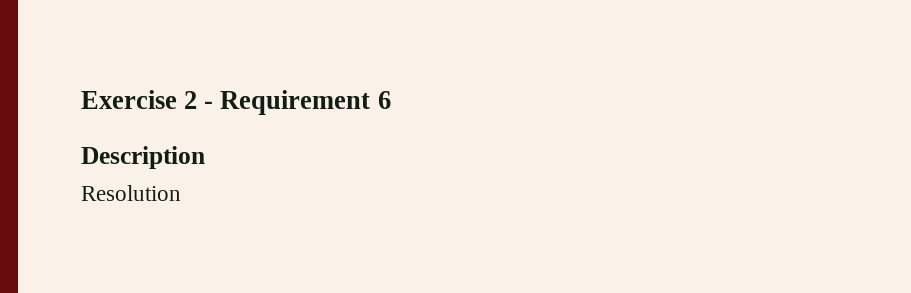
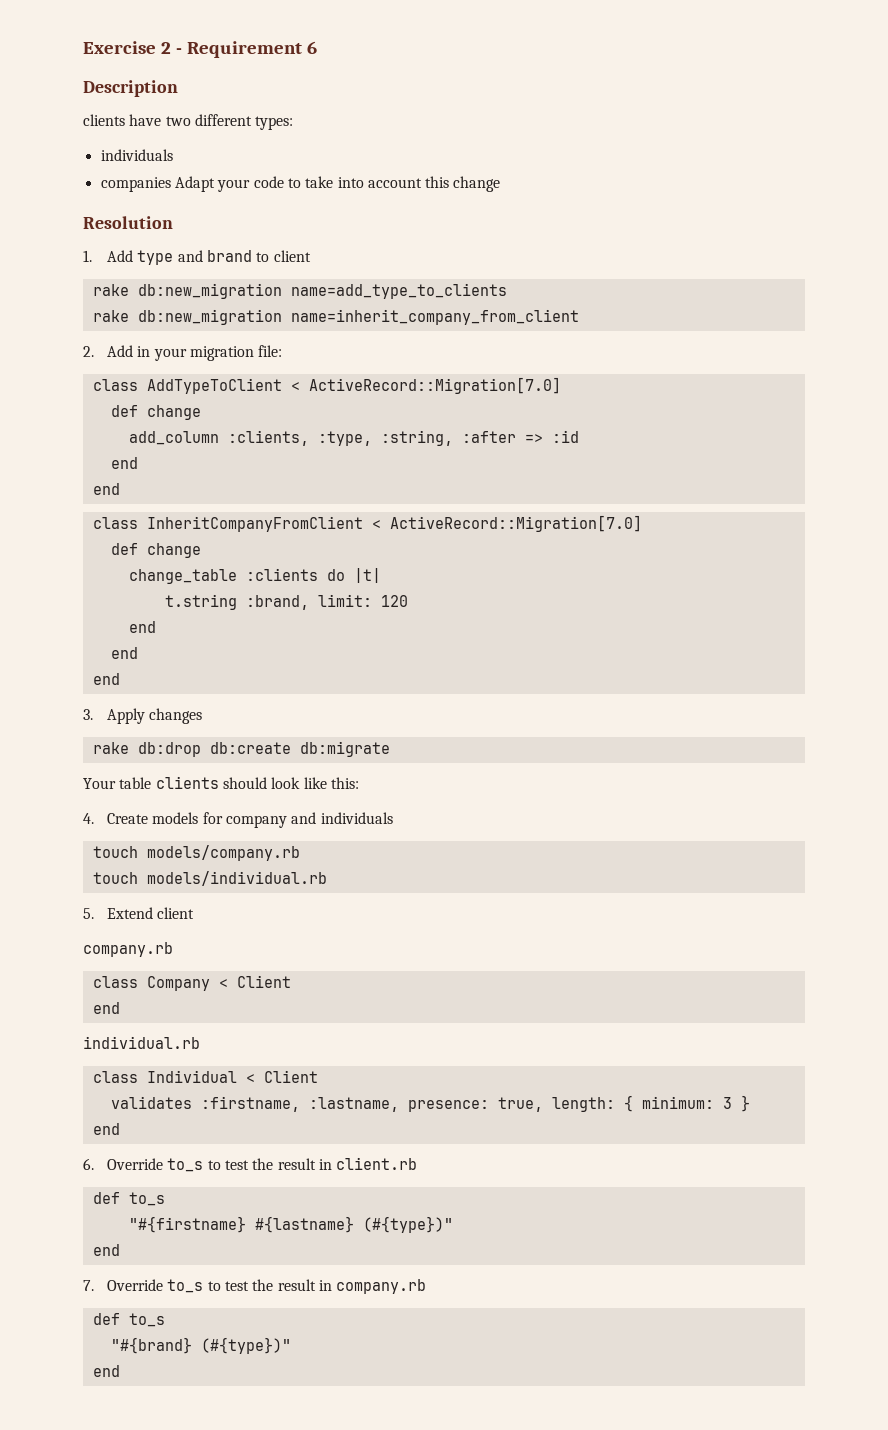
[81,185,181,201] Resolution -> [83,114,294,130] [100,149,173,161] [100,176,501,192] [83,216,173,229] [83,250,311,265] [92,283,507,299] [92,309,579,325] [83,345,283,361] [92,377,561,394] [110,405,201,420] [128,430,579,446] [110,457,138,469] [92,483,120,495] [92,515,642,532] [110,543,201,558] [128,568,381,584] [164,594,408,610] [128,621,156,633] [110,647,138,659] [92,673,120,685] [83,708,203,724] [92,741,390,757] [83,776,359,789] [83,812,393,828] [92,845,300,861] [92,871,327,886] [83,907,195,919] [83,942,173,957] [92,975,291,991] [92,1002,120,1014] [83,1036,200,1049] [92,1070,318,1083] [110,1095,750,1112] [92,1123,120,1135] [83,1157,418,1172] [92,1192,165,1206] [128,1216,453,1233] [92,1244,120,1256] [83,1279,427,1294] [92,1313,165,1327] [110,1337,291,1354] [92,1365,120,1377] clients have two different types: // individuals // companies Adapt your code to take into account this change // Resolution // 1. Add type and brand to client // rake db:new_migration name=add_type_to_clients // rake db:new_migration name=inherit_company_from_client // 2. Add in your migration file: // class AddTypeToClient < ActiveRecord::Migration[7.0] // def change // add_column :clients, :type, :string, :after => :id // end // end // class InheritCompanyFromClient < ActiveRecord::Migration[7.0] // def change // change_table :clients do |t| // t.string :brand, limit: 120 // end // end // end // 3. Apply changes // rake db:drop db:create db:migrate // Your table clients should look like this: // 4. Create models for company and individuals // touch models/company.rb // touch models/individual.rb // 5. Extend client // company.rb // class Company < Client // end // individual.rb // class Individual < Client // validates :firstname, :lastname, presence: true, length: { minimum: 3 } // end // 6. Override to_s to test the result in client.rb // def to_s // "#{firstname} #{lastname} (#{type})" // end // 7. Override to_s to test the result in company.rb // def to_s // "#{brand} (#{type})" // end

